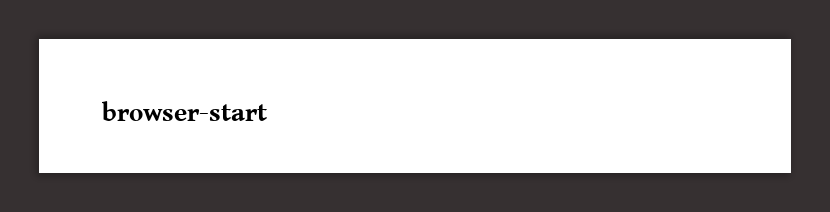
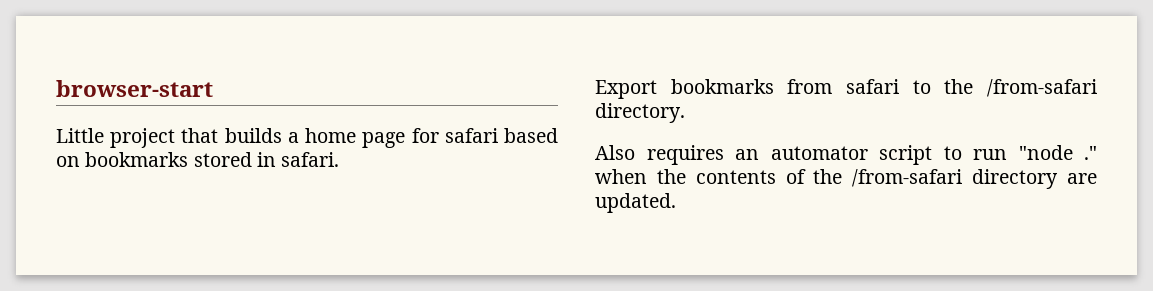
(267, 111) none -> [56,128,558,148] [56,152,340,167] [595,79,1097,99] [595,103,685,123] [595,145,1097,165] [595,169,1097,189] [595,193,676,213] // Little project that builds a home page for safari based on bookmarks stored in safari. // Export bookmarks from safari to the /from-safari directory. // Also requires an automator script to run "node ." when the contents of the /from-safari directory are updated.

